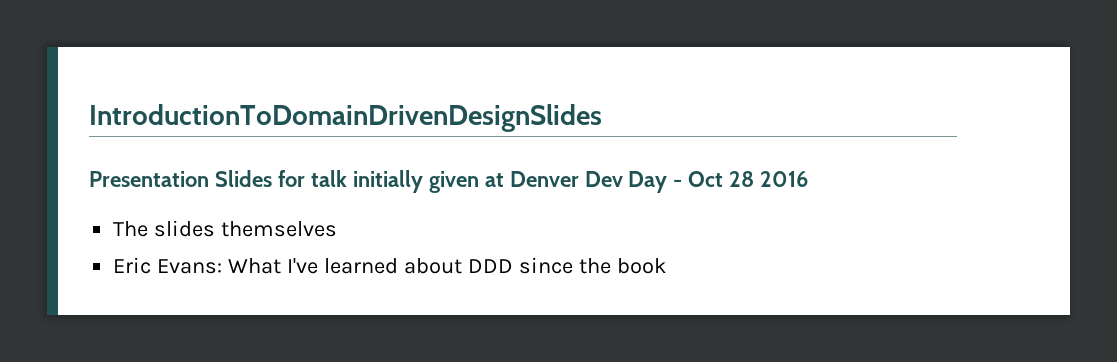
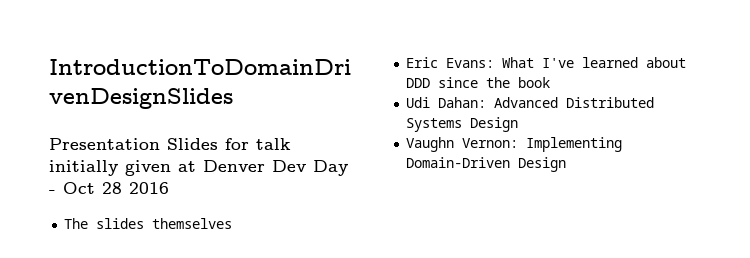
(666, 266) none -> [406,97,655,108] [406,117,519,132] [406,137,623,152] [406,157,567,172] // Udi Dahan: Advanced Distributed Systems Design // Vaughn Vernon: Implementing Domain-Driven Design

